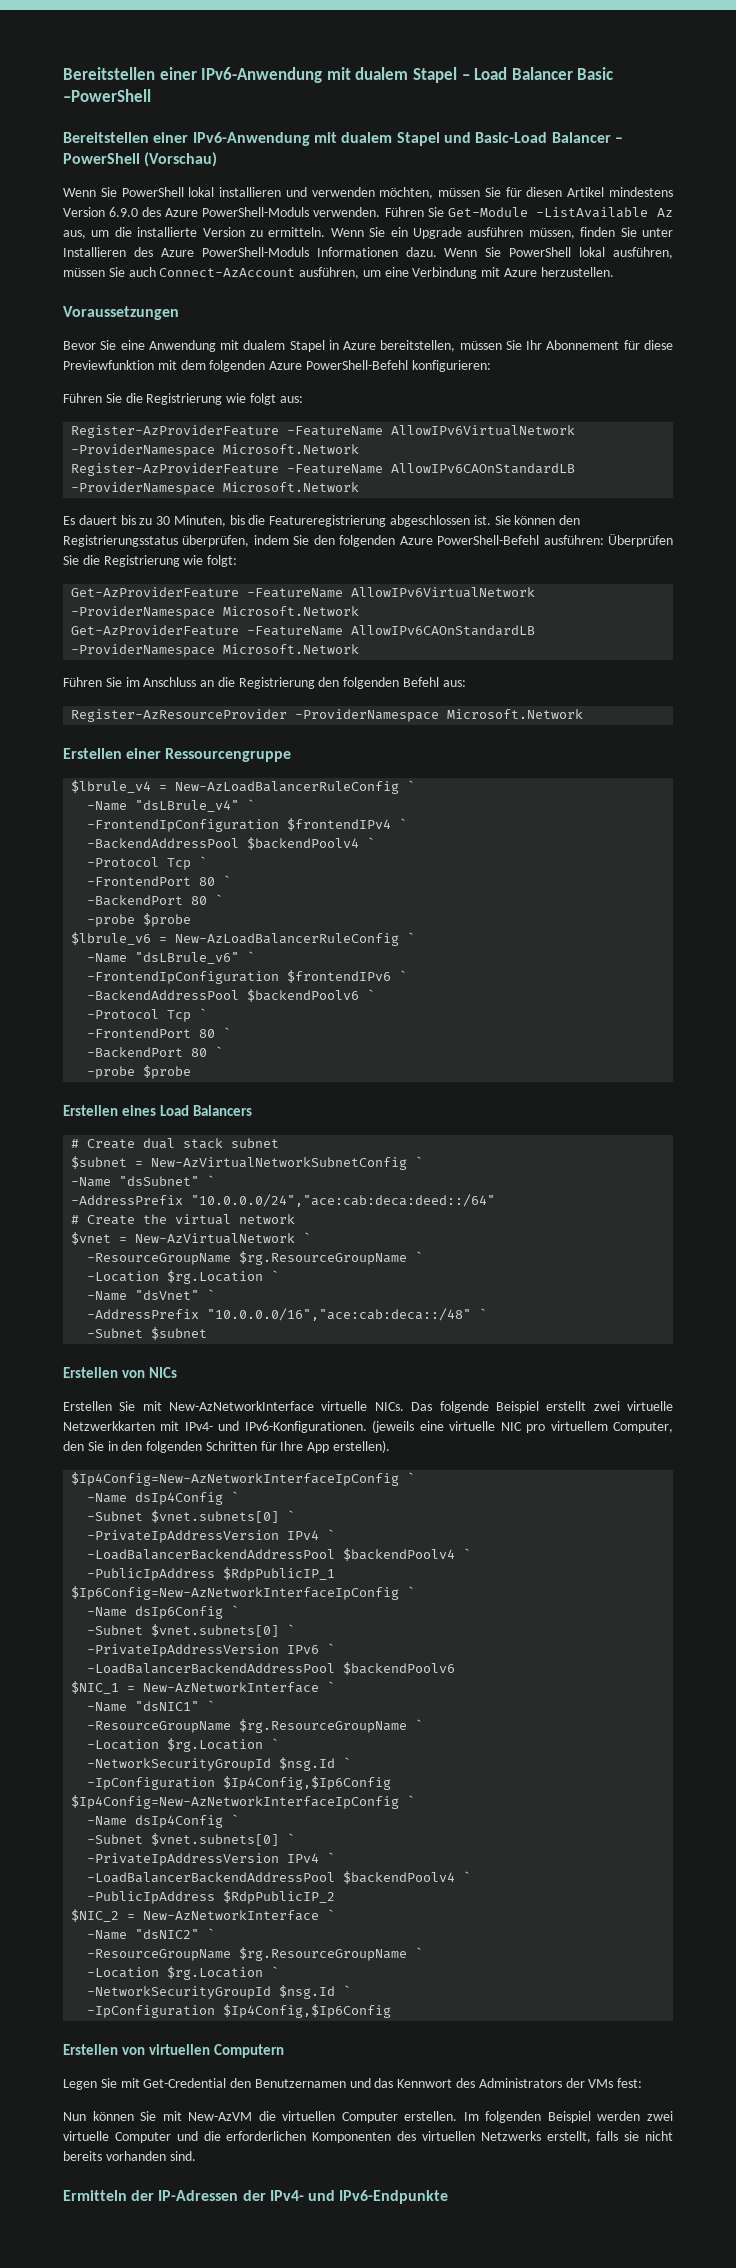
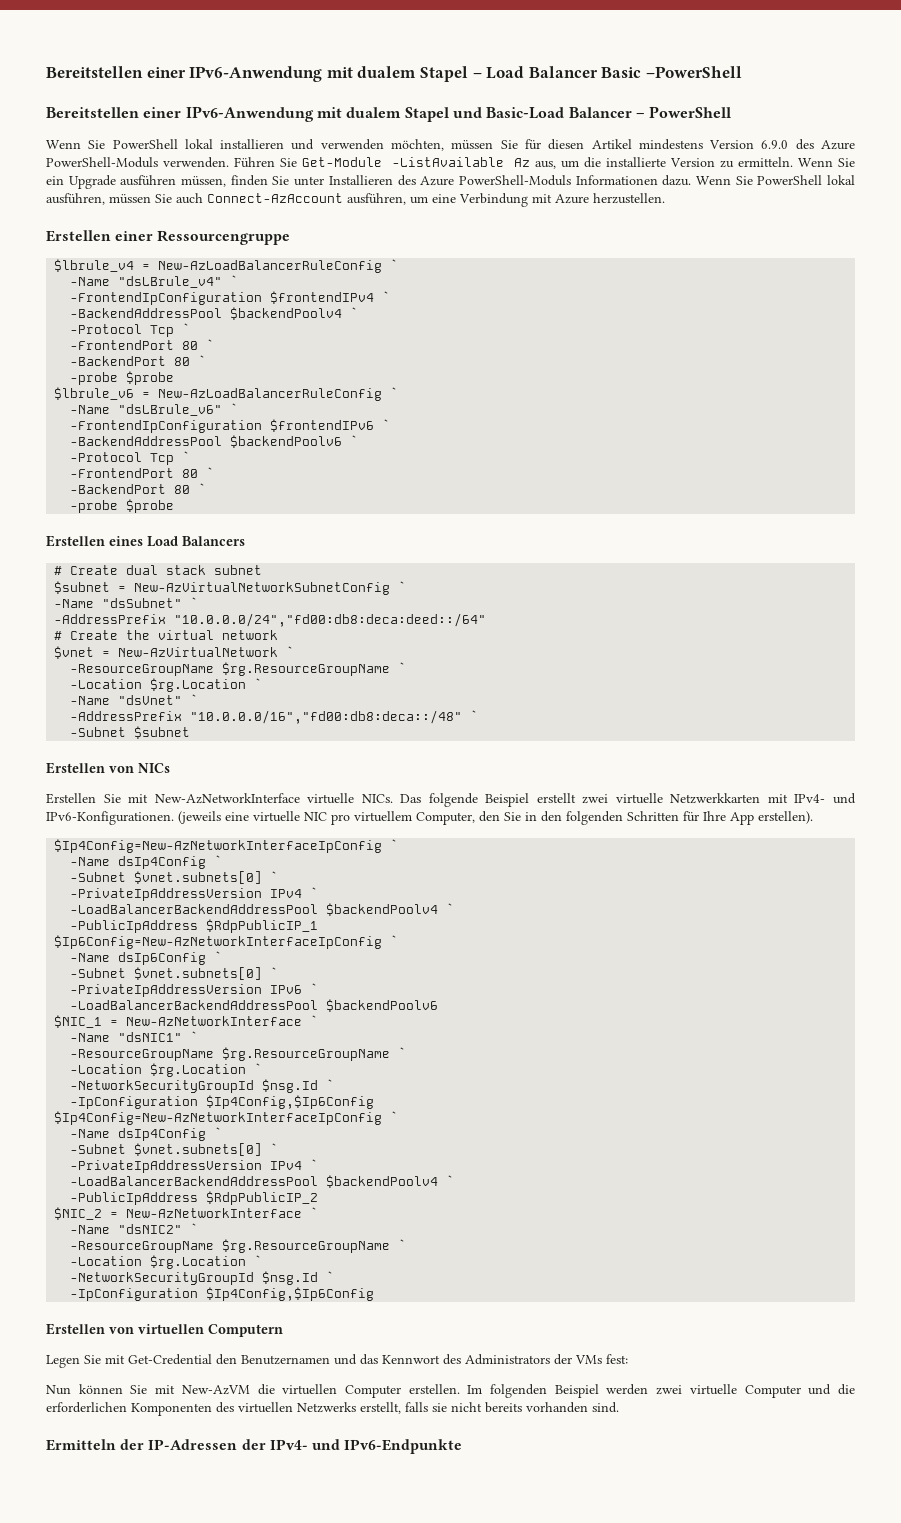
[144,152,218,167] (Vorschau) -> (732, 112) none
[63,306,179,320] [63,340,673,352] [63,360,491,372] [63,393,303,405] [71,425,576,438] [71,444,360,457] [71,463,576,476] [71,482,360,495] [63,515,581,527] [63,534,674,547] [63,555,238,567] [71,587,536,598] [71,606,360,619] [71,625,536,636] [71,644,360,657] [63,677,466,689] [71,709,584,722] // Voraussetzungen // Bevor Sie eine Anwendung mit dualem Stapel in Azure bereitstellen, müssen Sie Ihr Abonnement für diese Previewfunktion mit dem folgenden Azure PowerShell-Befehl konfigurieren: // Führen Sie die Registrierung wie folgt aus: // Register-AzProviderFeature -FeatureName AllowIPv6VirtualNetwork -ProviderNamespace Microsoft.Network // Register-AzProviderFeature -FeatureName AllowIPv6CAOnStandardLB -ProviderNamespace Microsoft.Network // Es dauert bis zu 30 Minuten, bis die Featureregistrierung abgeschlossen ist. Sie können den Registrierungsstatus überprüfen, indem Sie den folgenden Azure PowerShell-Befehl ausführen: Überprüfen Sie die Registrierung wie folgt: // Get-AzProviderFeature -FeatureName AllowIPv6VirtualNetwork -ProviderNamespace Microsoft.Network // Get-AzProviderFeature -FeatureName AllowIPv6CAOnStandardLB -ProviderNamespace Microsoft.Network // Führen Sie im Anschluss an die Registrierung den folgenden Befehl aus: // Register-AzResourceProvider -ProviderNamespace Microsoft.Network -> (665, 198) none
[191,1194,496,1207] "10.0.0.0/24","ace:cab:deca:deed::/64" -> [174,613,487,627] "10.0.0.0/24","fd00:db8:deca:deed::/64"
[207,1308,472,1321] "10.0.0.0/16","ace:cab:deca::/48" -> [190,710,463,724] "10.0.0.0/16","fd00:db8:deca::/48"

